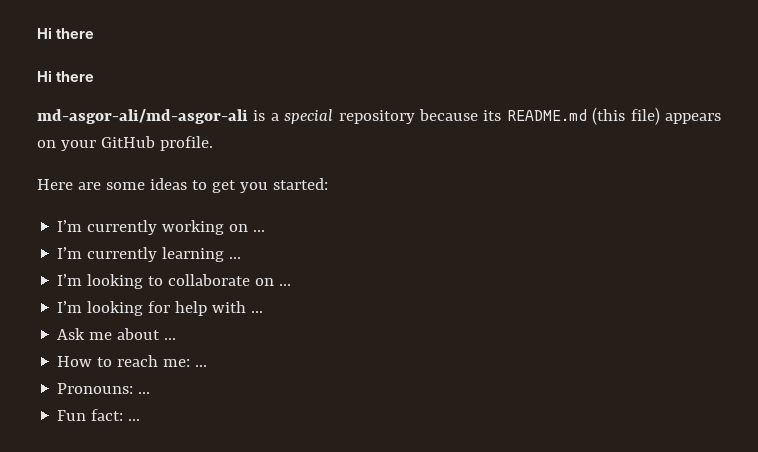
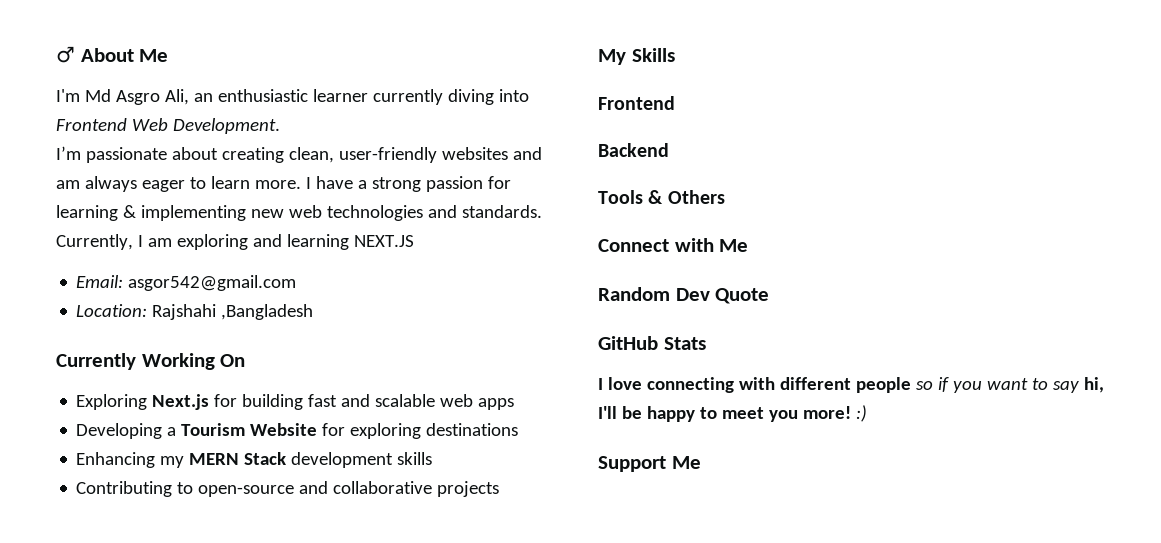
[37,27,94,39] [37,70,94,82] [37,107,721,125] [37,136,213,151] [37,178,328,193] [57,220,266,235] [57,247,242,262] [57,274,292,289] [57,301,264,316] [57,328,177,340] [57,355,208,367] [57,383,151,394] [57,409,141,421] Hi there // Hi there // md-asgor-ali/md-asgor-ali is a special repository because its README.md (this file) appears on your GitHub profile. // Here are some ideas to get you started: // I’m currently working on ... // I’m currently learning ... // I’m looking to collaborate on ... // I’m looking for help with ... // Ask me about ... // How to reach me: ... // Pronouns: ... // Fun fact: ... -> [56,46,169,63] [56,89,529,105] [56,118,280,134] [56,146,542,163] [56,176,511,192] [56,205,542,221] [56,234,414,250] [76,275,297,291] [76,304,314,320] [56,353,246,370] [76,394,515,410] [76,423,519,439] [76,452,433,468] [76,481,500,497] [598,48,675,65] [598,96,675,110] [598,143,669,157] [598,190,725,204] [598,238,749,252] [598,287,770,304] [598,336,706,350] [598,377,1104,393] [598,405,867,422] [598,456,701,472] ♂ About Me // I'm Md Asgro Ali, an enthusiastic learner currently diving into Frontend Web Development. // I’m passionate about creating clean, user-friendly websites and am always eager to learn more. I have a strong passion for learning & implementing new web technologies and standards. Currently, I am exploring and learning NEXT.JS // Email: asgor542@gmail.com // Location: Rajshahi ,Bangladesh // Currently Working On // Exploring Next.js for building fast and scalable web apps // Developing a Tourism Website for exploring destinations // Enhancing my MERN Stack development skills // Contributing to open-source and collaborative projects // My Skills // Frontend // Backend // Tools & Others // Connect with Me // Random Dev Quote // GitHub Stats // I love connecting with different people so if you want to say hi, I'll be happy to meet you more! :) // Support Me

